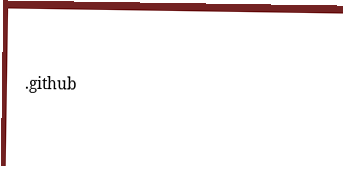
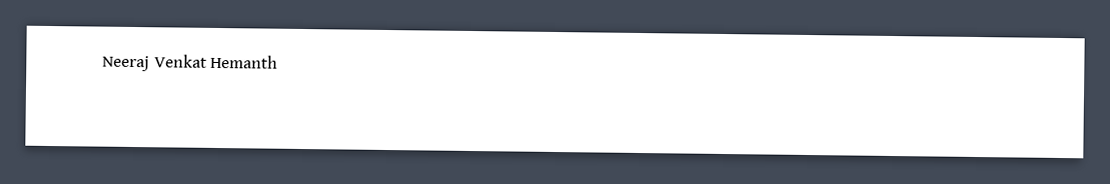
[24,75,78,94] .github -> [102,54,279,72] Neeraj Venkat Hemanth

